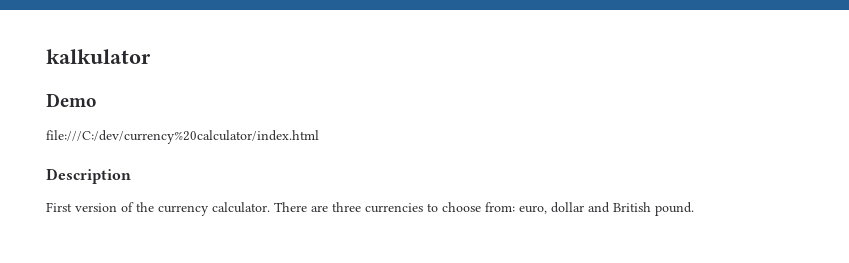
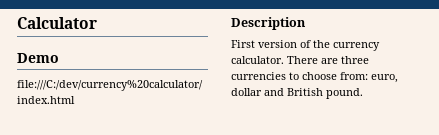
[46,49,151,64] kalkulator -> [17,17,97,29] Calculator

